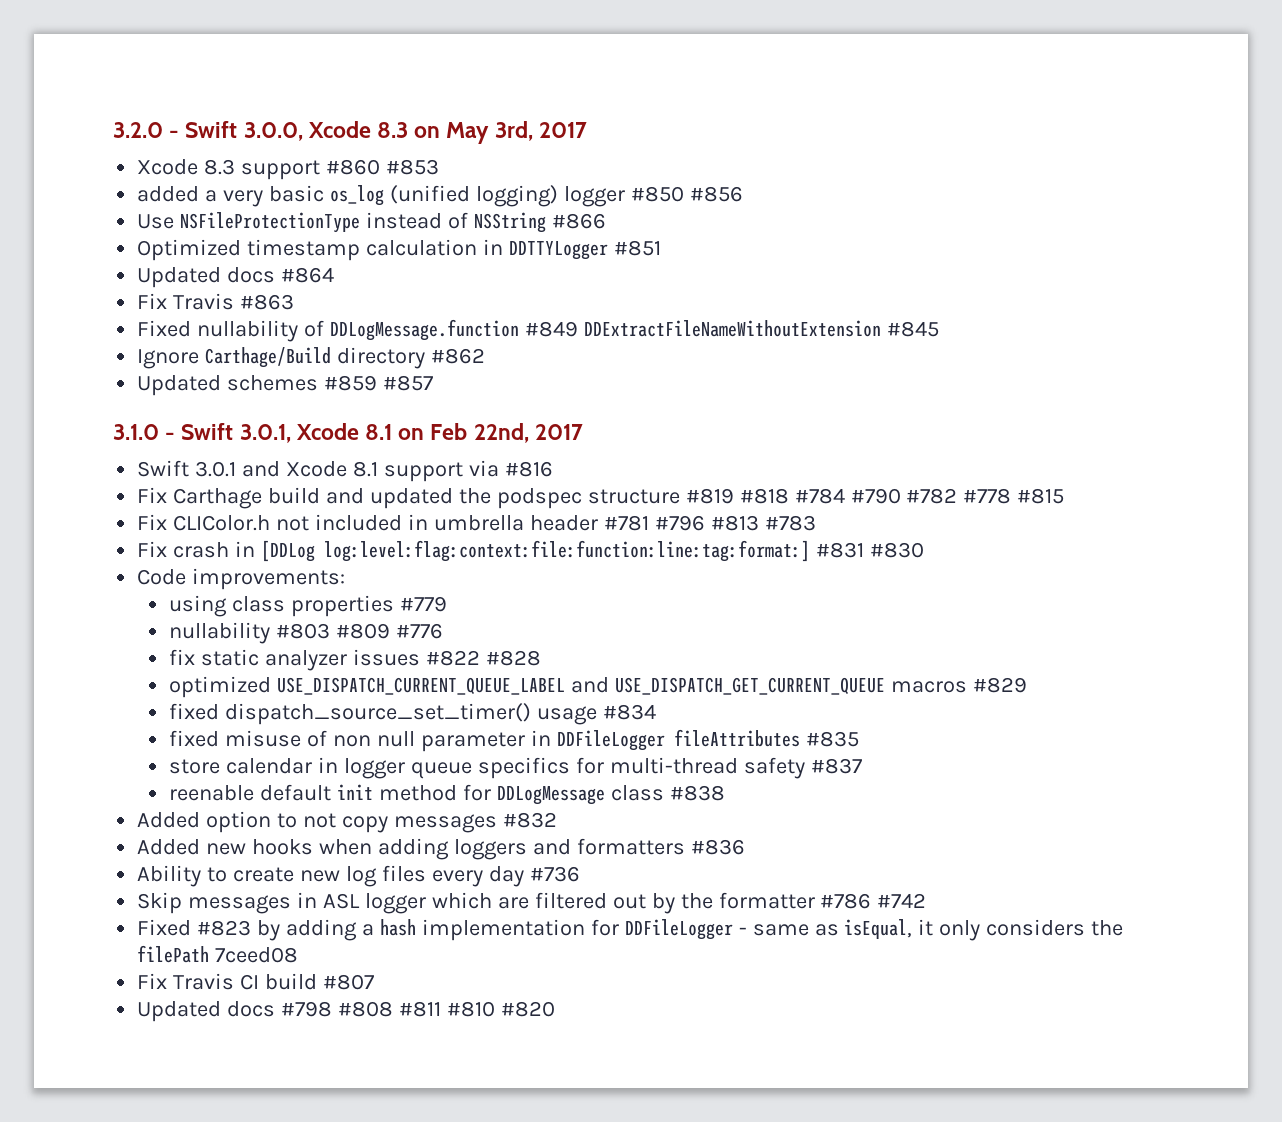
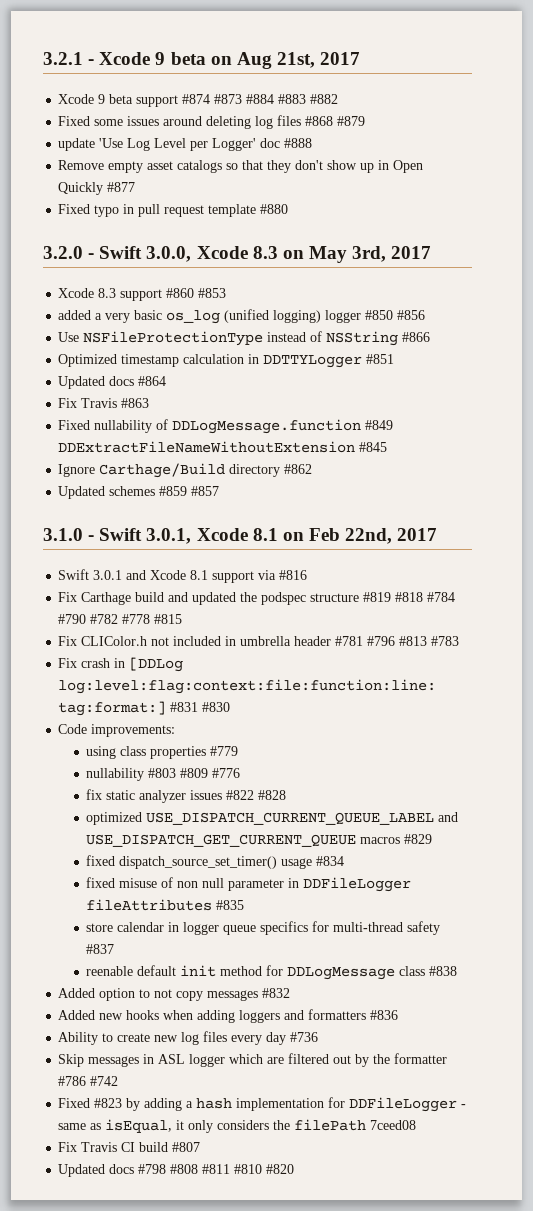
(113, 130) none -> [43,52,361,69] [58,94,339,107] [58,115,366,129] [58,138,313,151] [58,160,424,173] [58,182,136,195] [58,204,289,217] 3.2.1 - Xcode 9 beta on Aug 21st, 2017 // Xcode 9 beta support #874 #873 #884 #883 #882 // Fixed some issues around deleting log files #868 #879 // update 'Use Log Level per Logger' doc #888 // Remove empty asset catalogs so that they don't show up in Open Quickly #877 // Fixed typo in pull request template #880 //

